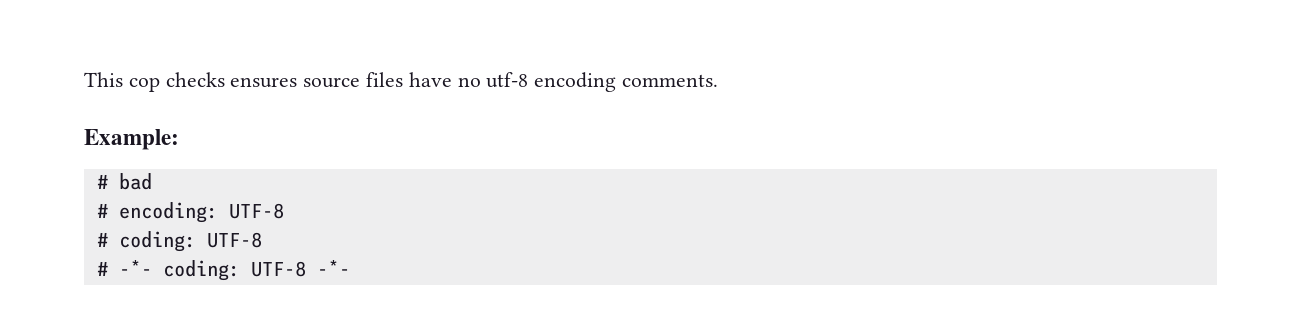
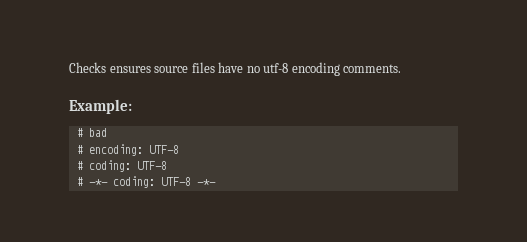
[84,72,225,92] This cop checks -> [69,62,106,73] Checks

